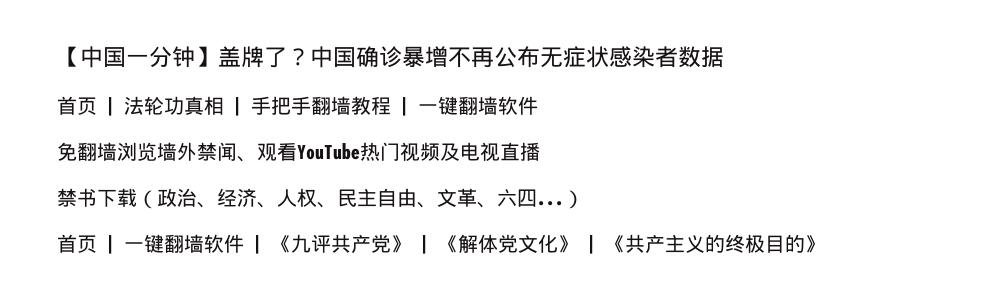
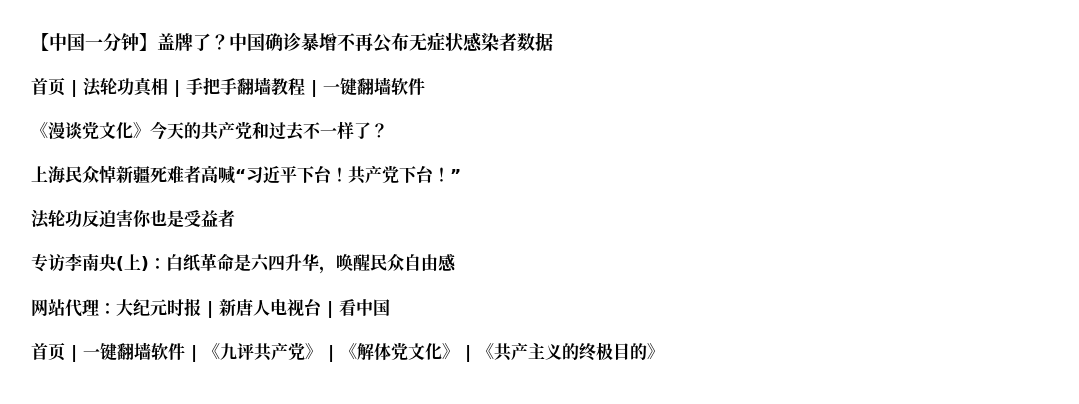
[57,142,540,162] [57,188,584,209] 免翻墙浏览墙外禁闻、观看YouTube热门视频及电视直播 // 禁书下载（政治、经济、人权、民主自由、文革、六四...） -> [31,121,388,141] [31,165,461,184] [31,209,235,229] [31,253,457,274] [31,298,390,318] 《漫谈党文化》今天的共产党和过去不一样了？ // 上海民众悼新疆死难者高喊“习近平下台！共产党下台！” // 法轮功反迫害你也是受益者 // 专访李南央(上)：白纸革命是六四升华，唤醒民众自由感 // 网站代理：大纪元时报 | 新唐人电视台 | 看中国

